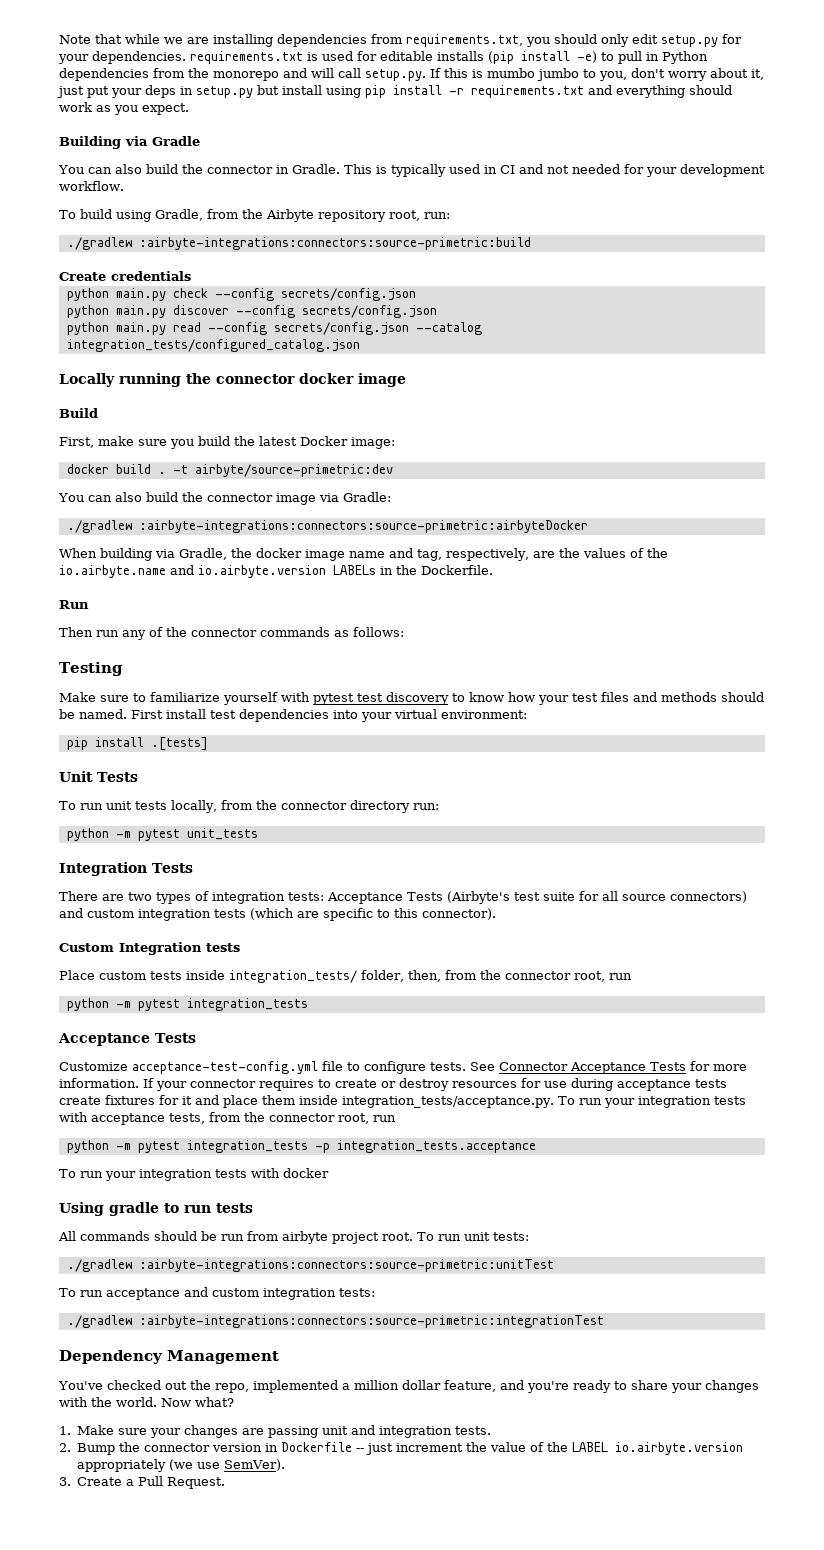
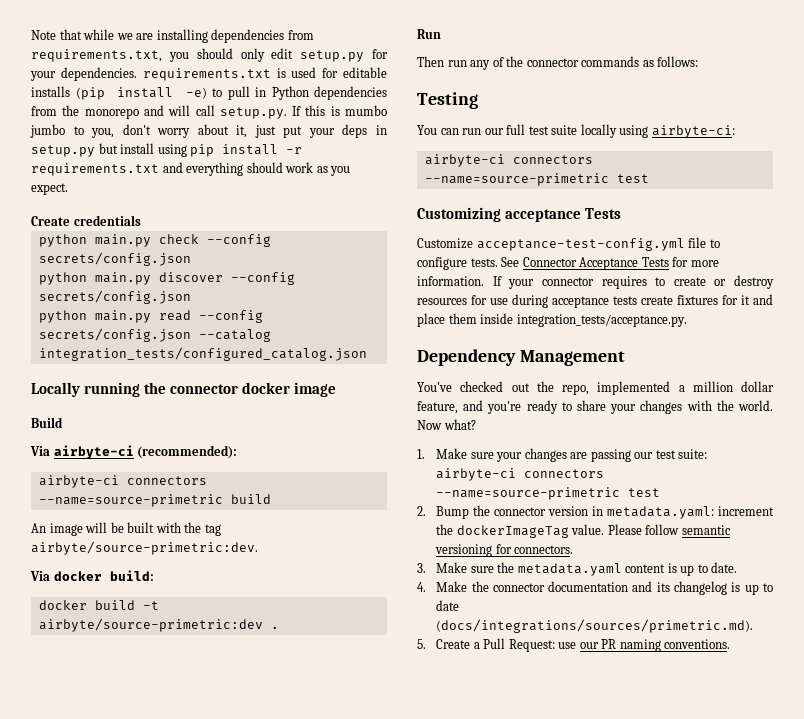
[59,136,200,149] [58,164,765,177] [59,181,124,191] [59,209,450,222] [66,237,531,250] // Building via Gradle // You can also build the connector in Gradle. This is typically used in CI and not needed for your development workflow. // To build using Gradle, from the Airbyte repository root, run: // ./gradlew :airbyte-integrations:connectors:source-primetric:build -> (68, 189) none
[59,436,395,449] First, make sure you build the latest Docker image: -> [30,445,238,459] [38,475,207,488] [38,494,271,507] [31,522,221,536] [31,541,258,555] [30,570,154,581] Via airbyte-ci (recommended): // airbyte-ci connectors --name=source-primetric build // An image will be built with the tag airbyte/source-primetric:dev. // Via docker build:
[157,472,166,474] . -> (135, 605) none
[58,492,391,505] [66,520,588,533] [59,548,668,561] [59,565,493,578] // You can also build the connector image via Gradle: // ./gradlew :airbyte-integrations:connectors:source-primetric:airbyteDocker // When building via Gradle, the docker image name and tag, respectively, are the values of the io.airbyte.name and io.airbyte.version LABELs in the Dockerfile. -> [270,626,279,629] .
[59,692,764,705] [59,709,527,722] [66,737,208,751] [59,771,138,782] [59,800,439,813] [66,828,258,841] [59,862,193,876] [59,891,747,904] [59,908,496,921] [59,942,240,955] [59,970,632,983] [66,998,308,1011] [58,1033,150,1046] Make sure to familiarize yourself with pytest test discovery to know how your test files and methods should be named. First install test dependencies into your virtual environment: // pip install .[tests] // Unit Tests // To run unit tests locally, from the connector directory run: // python -m pytest unit_tests // Integration Tests // There are two types of integration tests: Acceptance Tests (Airbyte's test suite for all source connectors) and custom integration tests (which are specific to this connector). // Custom Integration tests // Place custom tests inside integration_tests/ folder, then, from the connector root, run // python -m pytest integration_tests // Acceptance -> [417,124,735,138] [424,154,593,167] [424,173,649,186] [417,207,582,222] You can run our full test suite locally using airbyte-ci: // airbyte-ci connectors --name=source-primetric test // Customizing acceptance
[557,1096,746,1108] [59,1112,396,1125] [66,1140,536,1153] [59,1168,329,1181] [59,1202,253,1216] [58,1231,529,1244] [66,1259,554,1272] [59,1287,375,1300] [66,1315,604,1328] To run your integration tests with acceptance tests, from the connector root, run // python -m pytest integration_tests -p integration_tests.acceptance // To run your integration tests with docker // Using gradle to run tests // All commands should be run from airbyte project root. To run unit tests: // ./gradlew :airbyte-integrations:connectors:source-primetric:unitTest // To run acceptance and custom integration tests: // ./gradlew :airbyte-integrations:connectors:source-primetric:integrationTest -> (687, 320) none
[322,1425,492,1438] unit and integration tests. -> [634,449,708,459] [436,468,605,481] [436,487,661,500] our test suite: airbyte-ci connectors --name=source-primetric test
[281,1442,744,1455] [77,1459,286,1472] [59,1476,226,1489] Dockerfile -- just increment the value of the LABEL io.airbyte.version appropriately (we use SemVer). // 3. Create a Pull Request. -> [607,506,774,519] [436,524,731,538] [435,544,574,557] [417,562,738,576] [417,581,773,595] [436,600,460,611] [436,619,754,633] [417,638,731,652] metadata.yaml: increment the dockerImageTag value. Please follow semantic versioning for connectors. // 3. Make sure the metadata.yaml content is up to date. // 4. Make the connector documentation and its changelog is up to date (docs/integrations/sources/primetric.md). // 5. Create a Pull Request: use our PR naming conventions.

